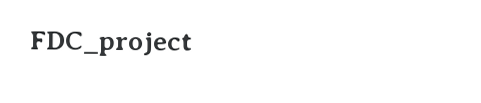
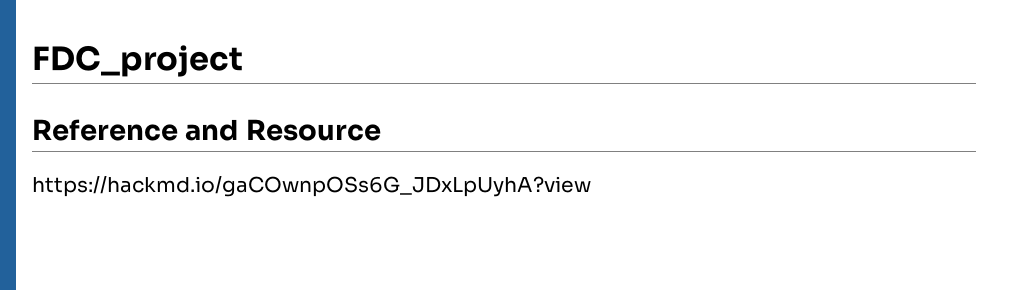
(193, 44) none -> [32,119,381,141] [32,176,591,197] // Reference and Resource // https://hackmd.io/gaCOwnpOSs6G_JDxLpUyhA?view

